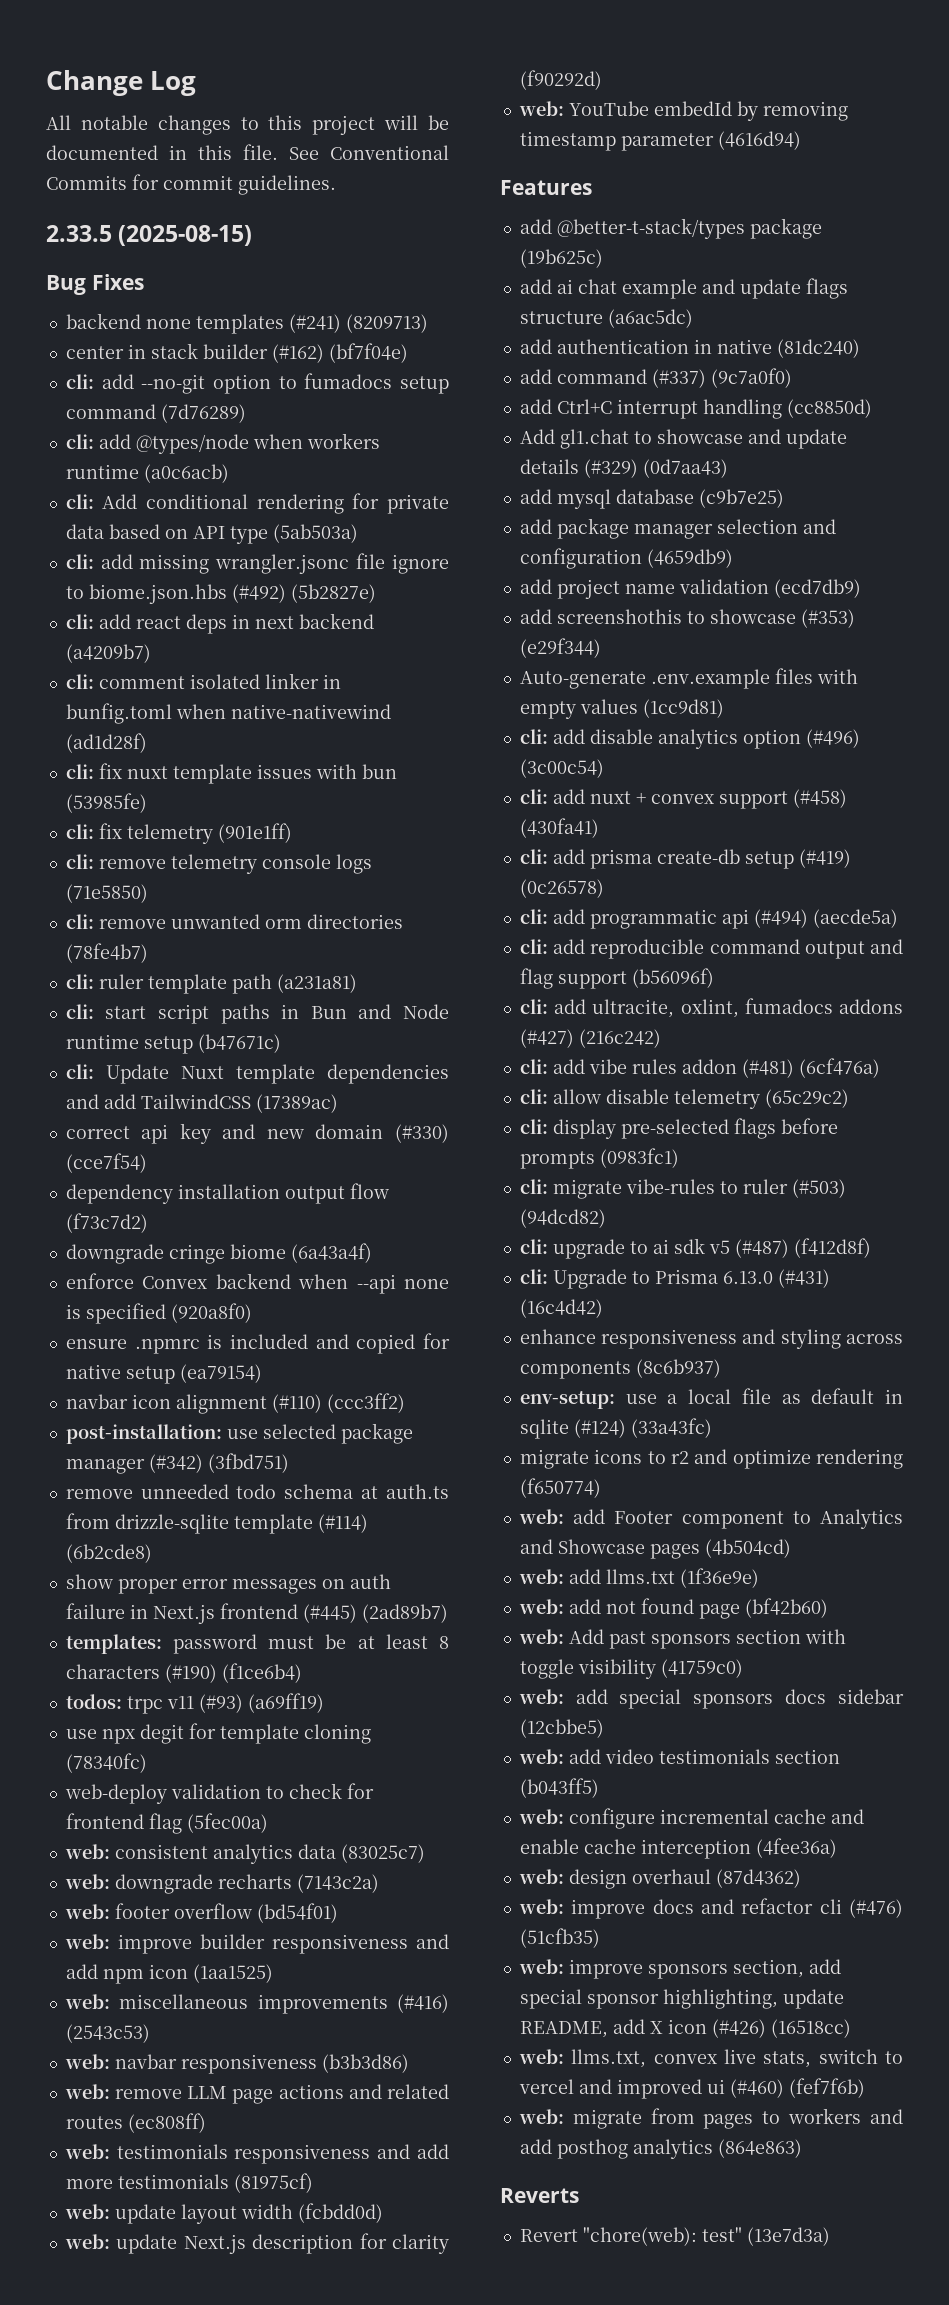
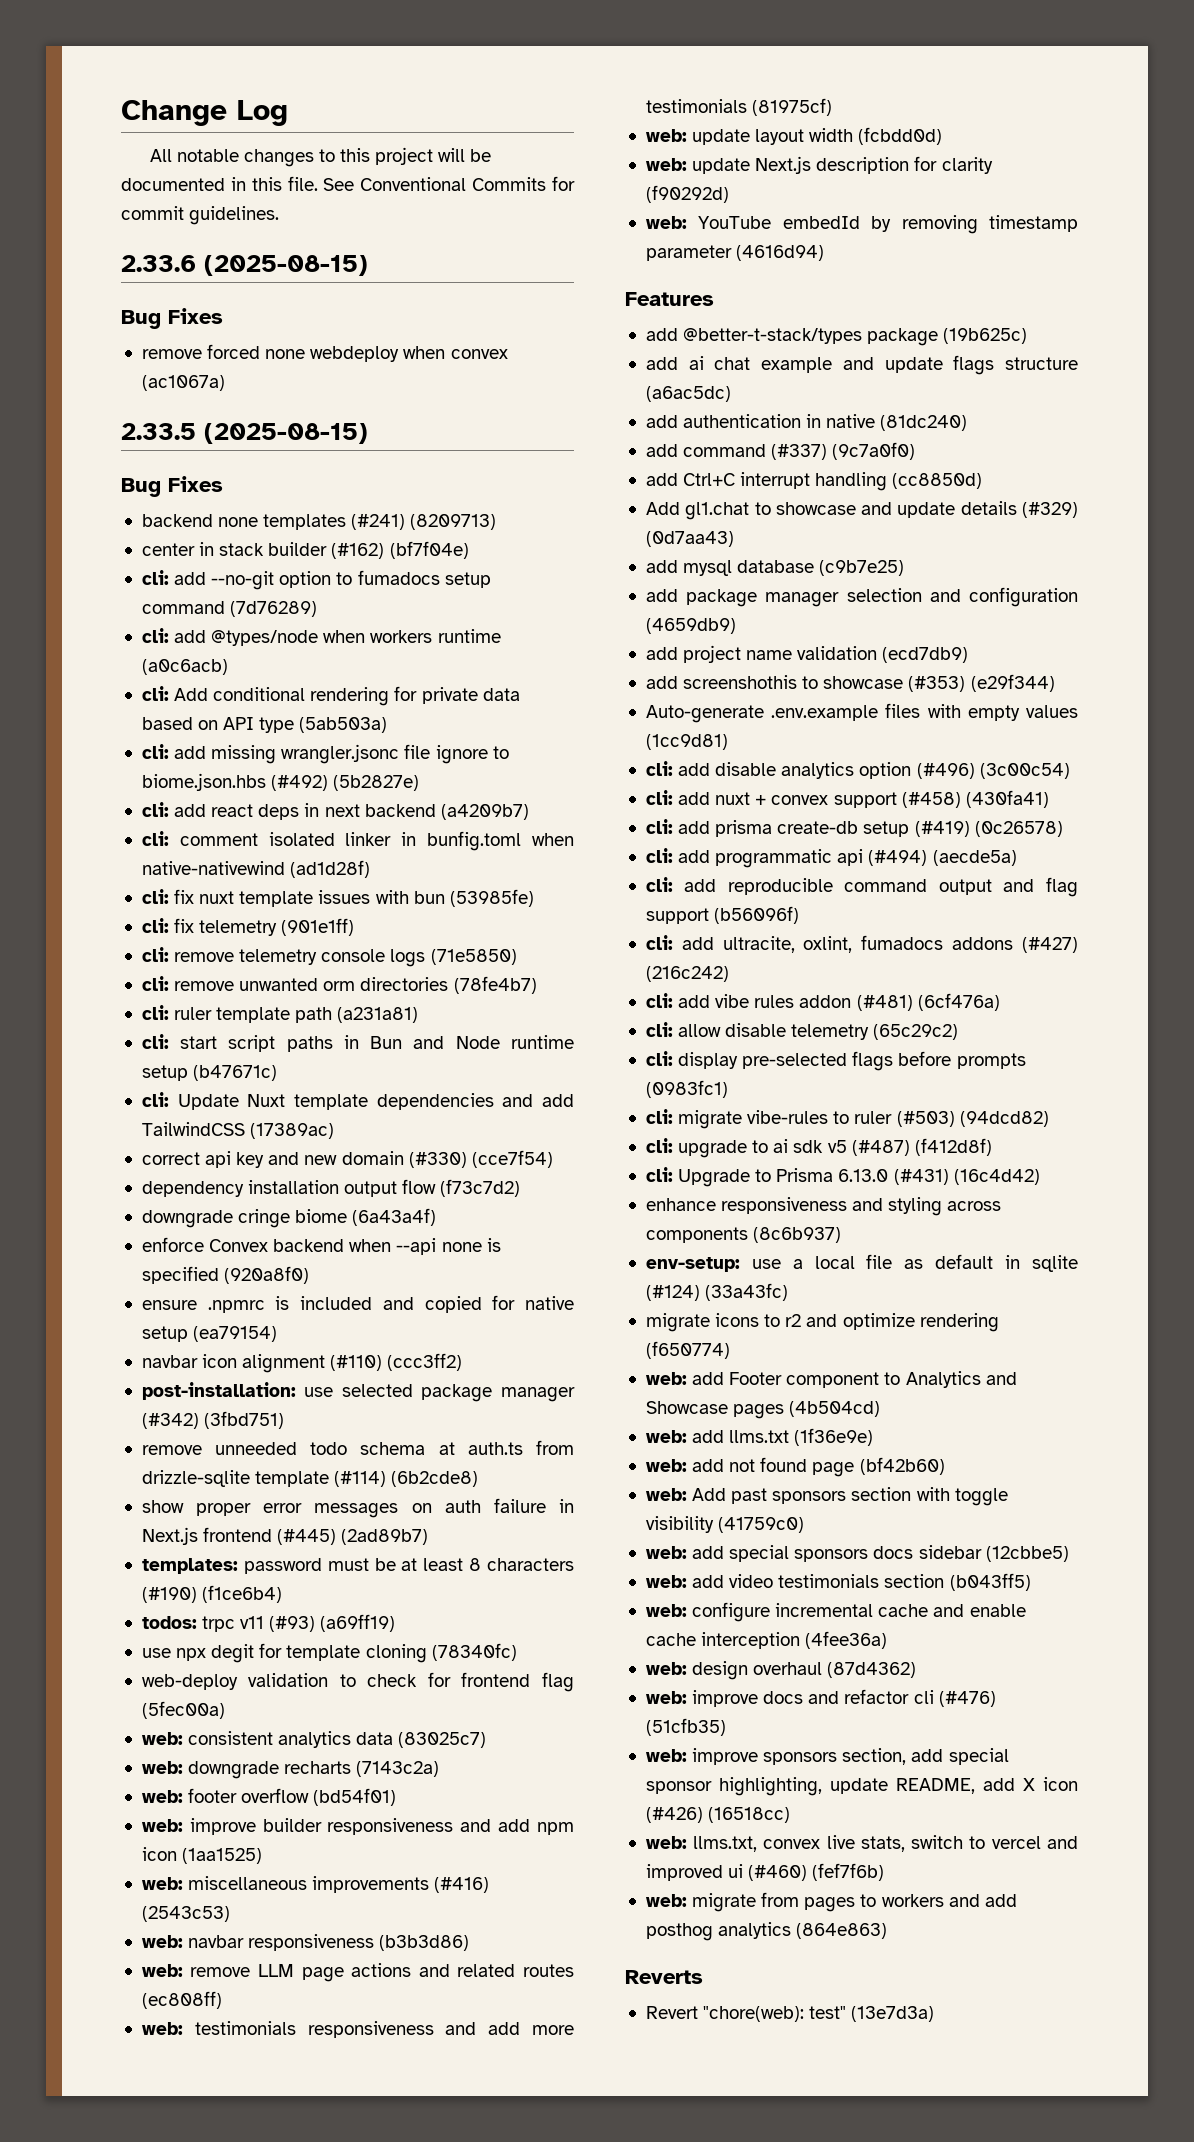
(336, 185) none -> [121,255,368,276] [121,308,223,329] [141,344,508,362] [141,375,225,391] // 2.33.6 (2025-08-15) // Bug Fixes // remove forced none webdeploy when convex (ac1067a)

